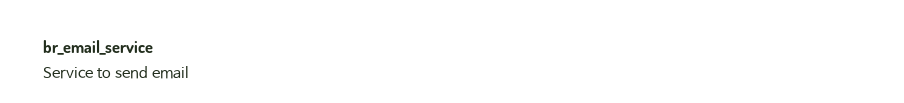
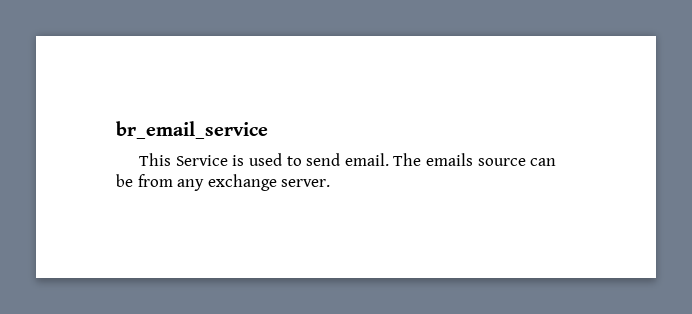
[43,66,189,79] Service to send email -> [139,153,557,166] [116,174,331,191] This Service is used to send email. The emails source can be from any exchange server.

